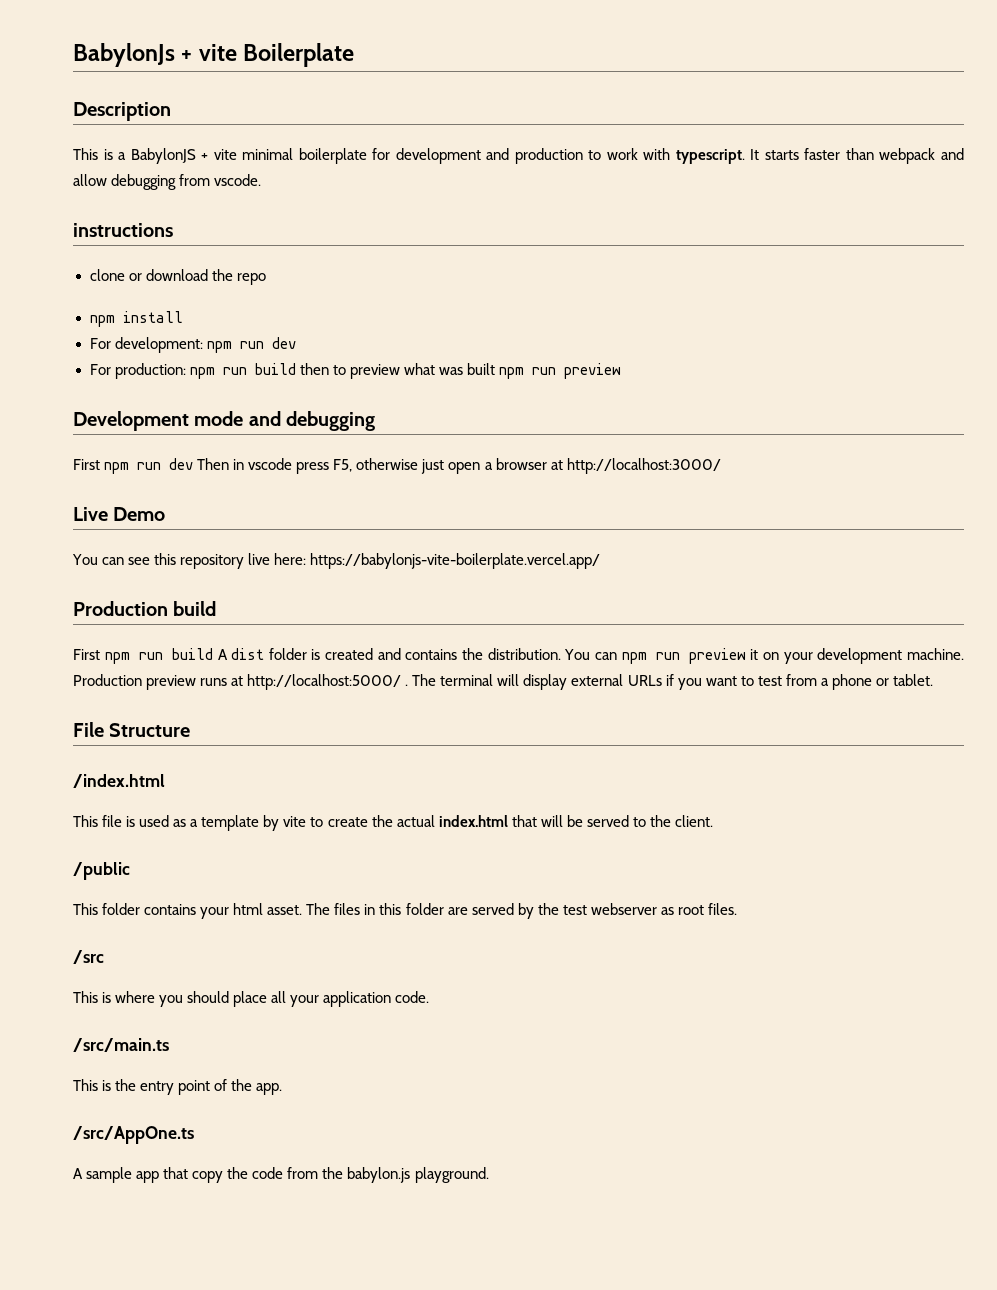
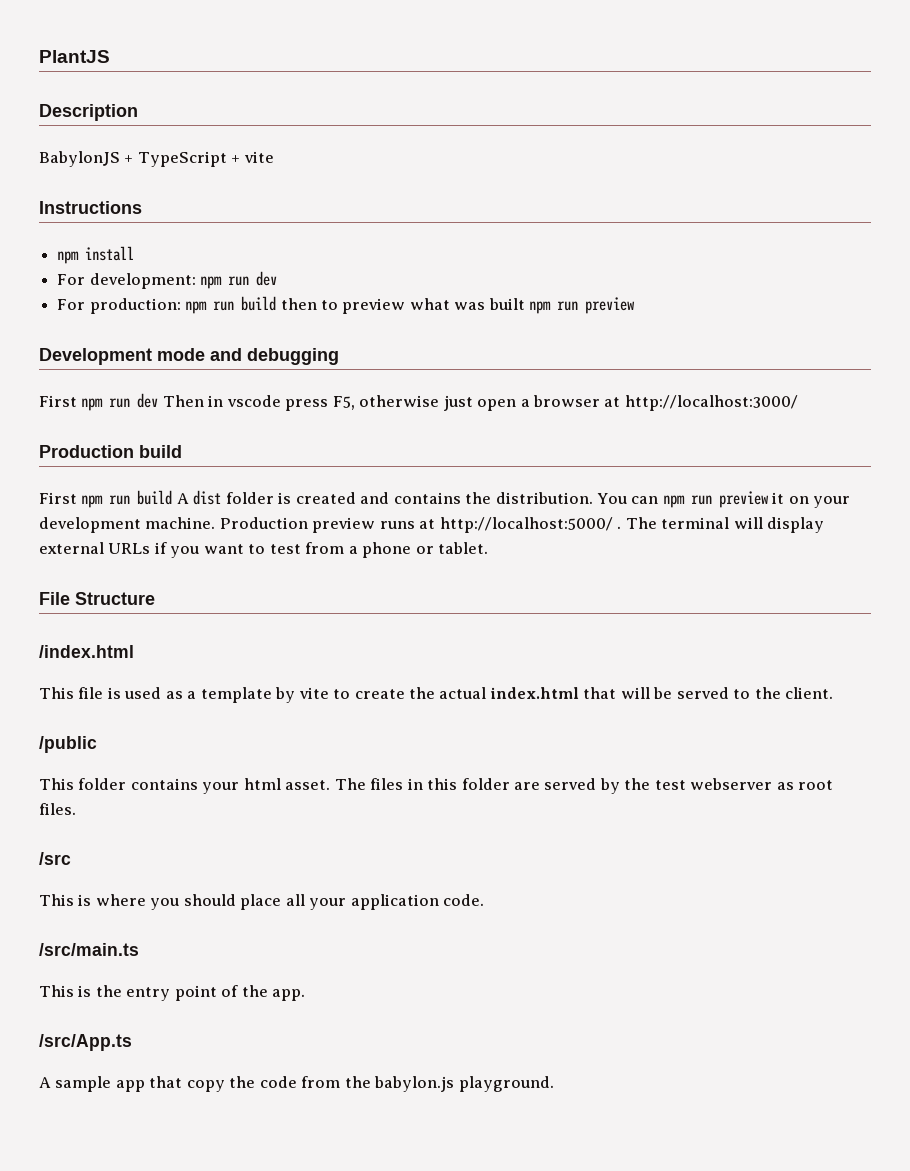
[73,43,355,67] [73,102,171,121] [73,148,964,164] [73,174,262,190] [73,223,173,237] [89,269,266,285] BabylonJs + vite Boilerplate // Description // This is a BabylonJS + vite minimal boilerplate for development and production to work with typescript. It starts faster than webpack and allow debugging from vscode. // instructions // clone or download the repo -> [39,50,110,63] [39,104,138,121] [39,151,274,167] [39,201,142,214] PlantJS // Description // BabylonJS + TypeScript + vite // Instructions
[73,507,166,521] [72,553,601,569] // Live Demo // You can see this repository live here: https://babylonjs-vite-boilerplate.vercel.app/ -> (798, 403) none
[73,1126,194,1144] /src/AppOne.ts -> [39,1034,132,1051] /src/App.ts

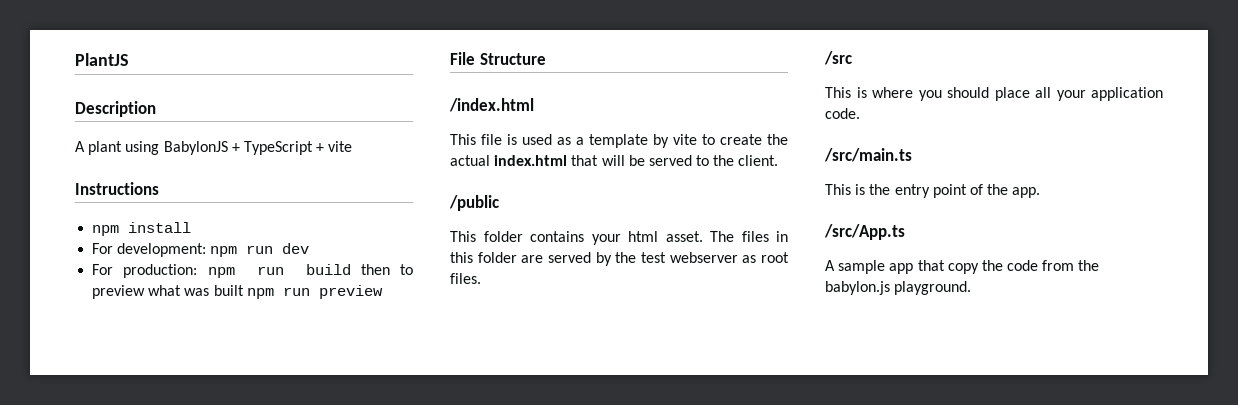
(138, 112) none -> [75,141,160,155] A plant using
[39,348,339,365] [39,393,798,411] [39,445,182,458] [39,490,851,508] [39,517,824,533] [39,542,489,558] // Development mode and debugging // First npm run dev Then in vscode press F5, otherwise just open a browser at http://localhost:3000/ // Production build // First npm run build A dist folder is created and contains the distribution. You can npm run preview it on your development machine. Production preview runs at http://localhost:5000/ . The terminal will display external URLs if you want to test from a phone or tablet. -> (383, 292) none

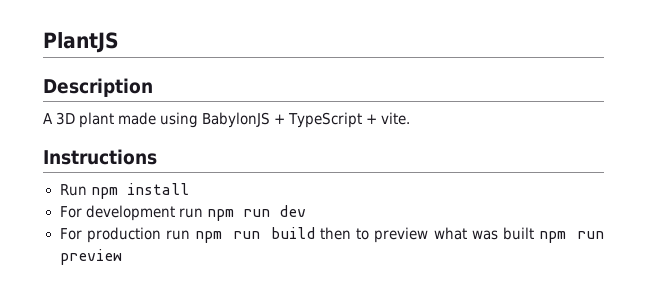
[88,141,123,155] plant -> [56,112,157,128] 3D plant made
[328,141,353,152] vite -> [381,112,411,125] vite.
(159, 188) none -> [59,184,87,196] Run
[117,243,207,257] development: -> [85,205,203,221] development run
[123,264,198,278] production: -> [86,227,190,243] production run
[450,52,546,65] [449,98,534,112] [450,134,788,148] [450,155,779,166] [449,195,499,211] [450,231,788,245] [450,252,789,266] [450,273,481,284] [824,51,852,65] [825,87,1163,101] [825,108,860,119] [824,148,912,162] [825,184,1041,198] [824,224,905,240] [825,260,1100,274] [825,281,972,295] // File Structure // /index.html // This file is used as a template by vite to create the actual index.html that will be served to the client. // /public // This folder contains your html asset. The files in this folder are served by the test webserver as root files. // /src // This is where you should place all your application code. // /src/main.ts // This is the entry point of the app. // /src/App.ts // A sample app that copy the code from the babylon.js playground. -> (122, 257) none

